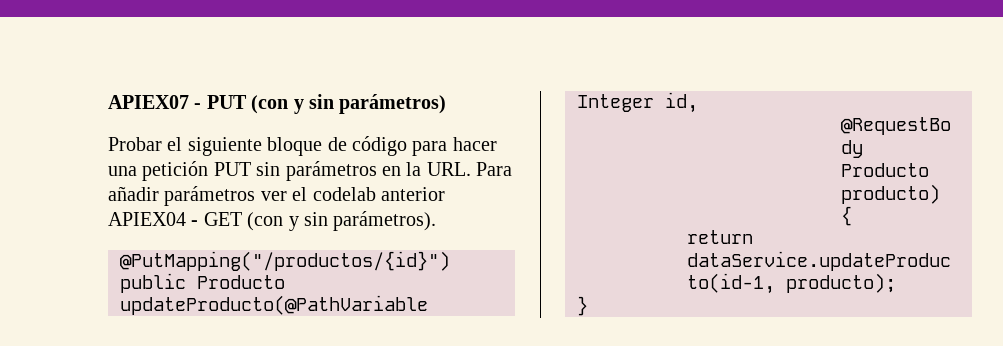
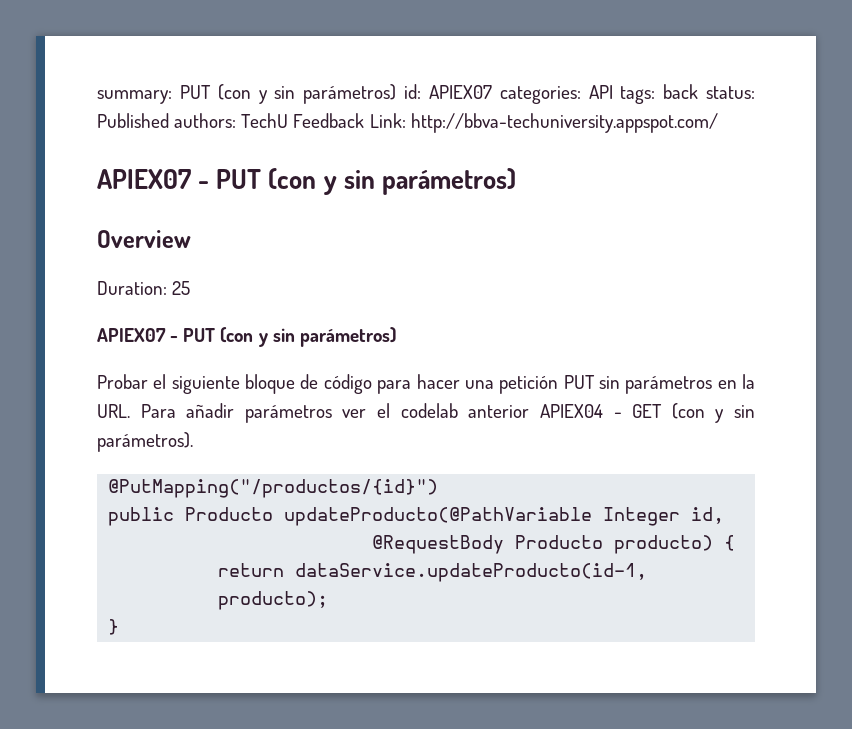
(108, 102) none -> [97,84,755,104] [97,113,718,133] [97,168,516,195] [97,230,191,248] [97,281,191,295] summary: PUT (con y sin parámetros) id: APIEX07 categories: API tags: back status: Published authors: TechU Feedback Link: http://bbva-techuniversity.appspot.com/ // APIEX07 - PUT (con y sin parámetros) // Overview // Duration: 25 //

